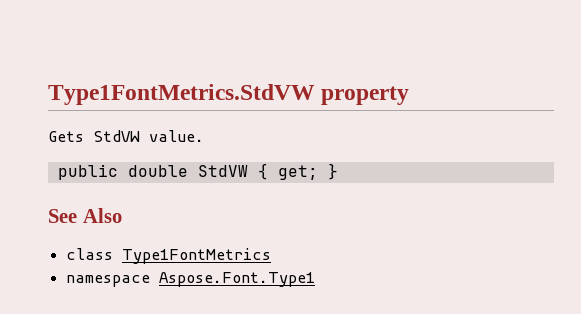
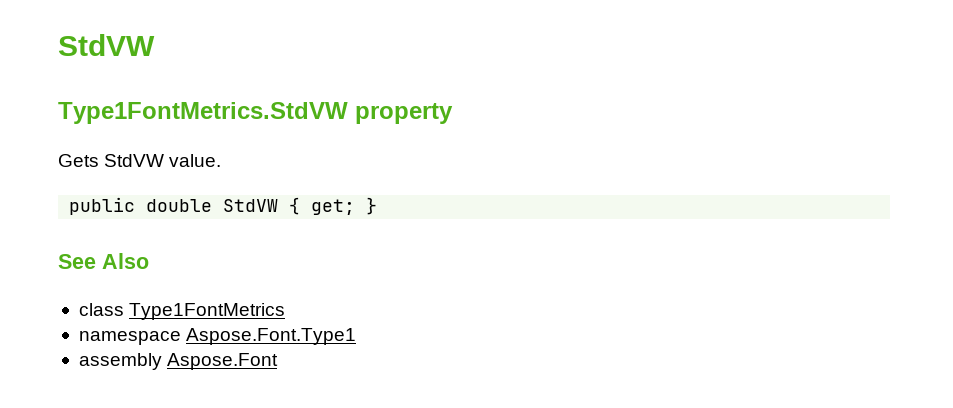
(48, 94) none -> [58,34,155,56] StdVW //
(316, 279) none -> [78,353,279,370] // assembly Aspose.Font

